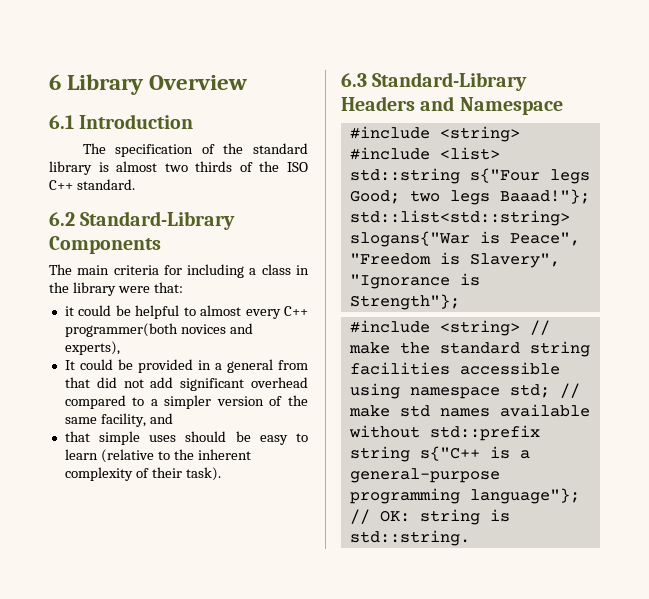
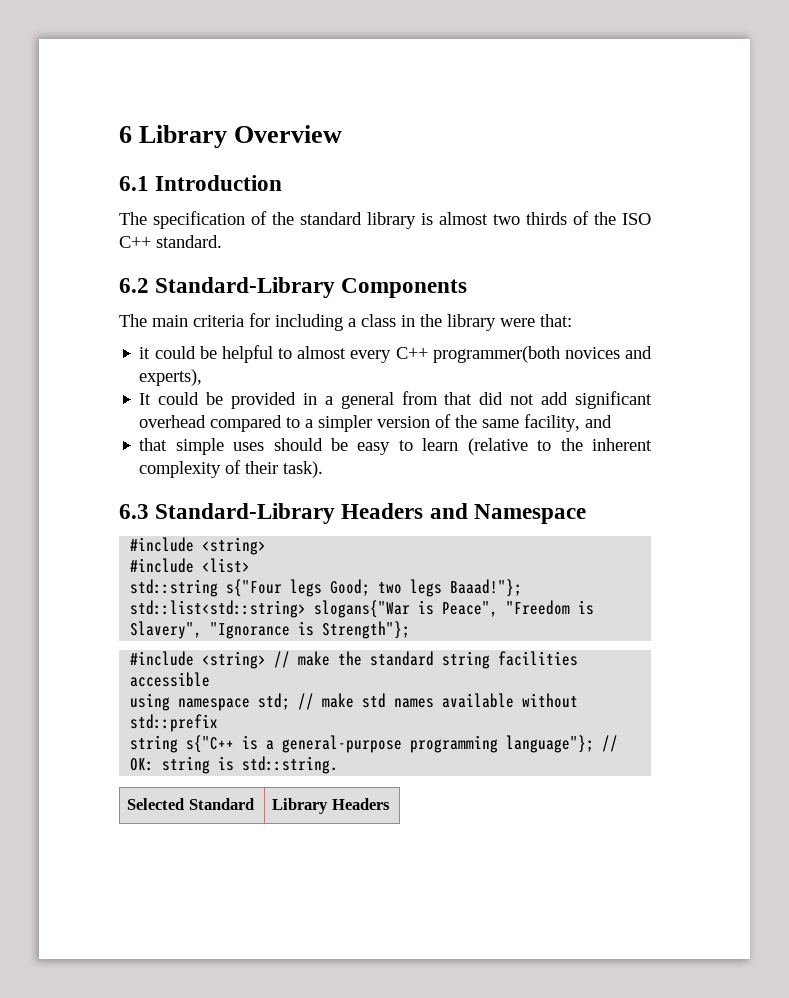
(470, 538) none -> [127,798,254,810] [272,798,390,814] // Selected Standard | Library Headers

